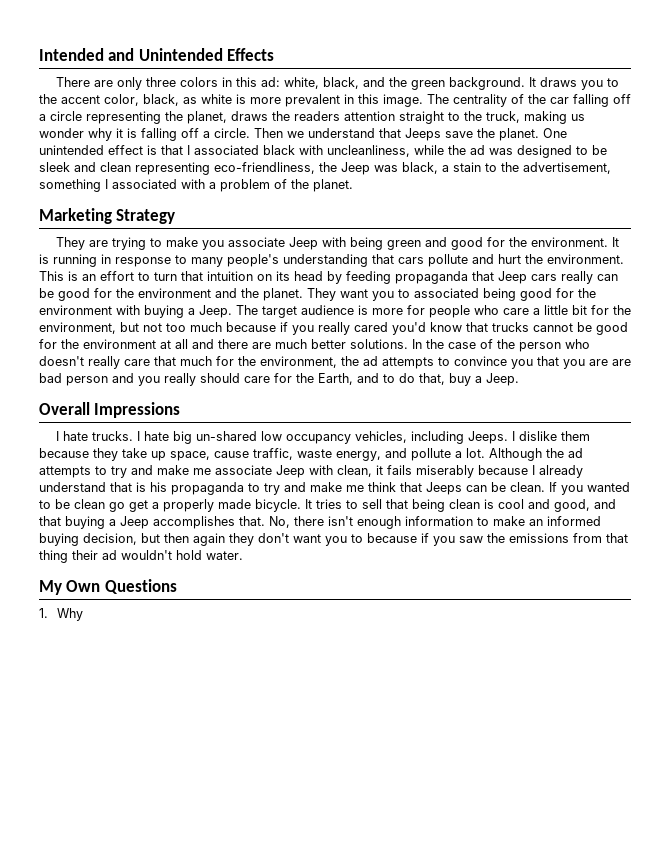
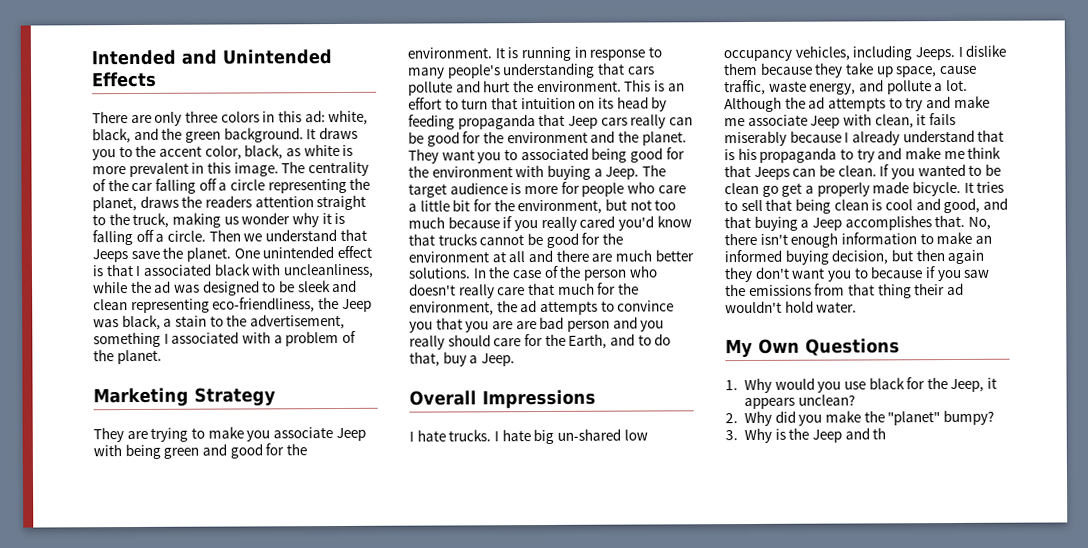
(83, 614) none -> [774,377,998,393] [743,394,855,410] [725,409,994,427] [725,427,887,444] would you use black for the Jeep, it appears unclean? // 2. Why did you make the "planet" bumpy? // 3. Why is the Jeep and th

